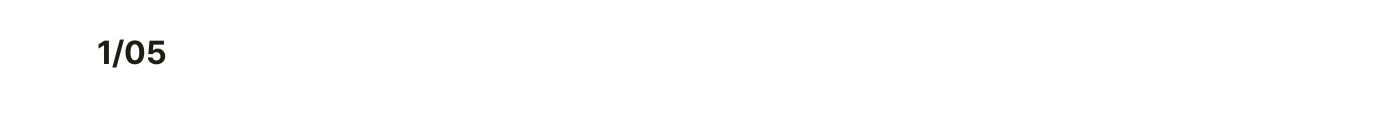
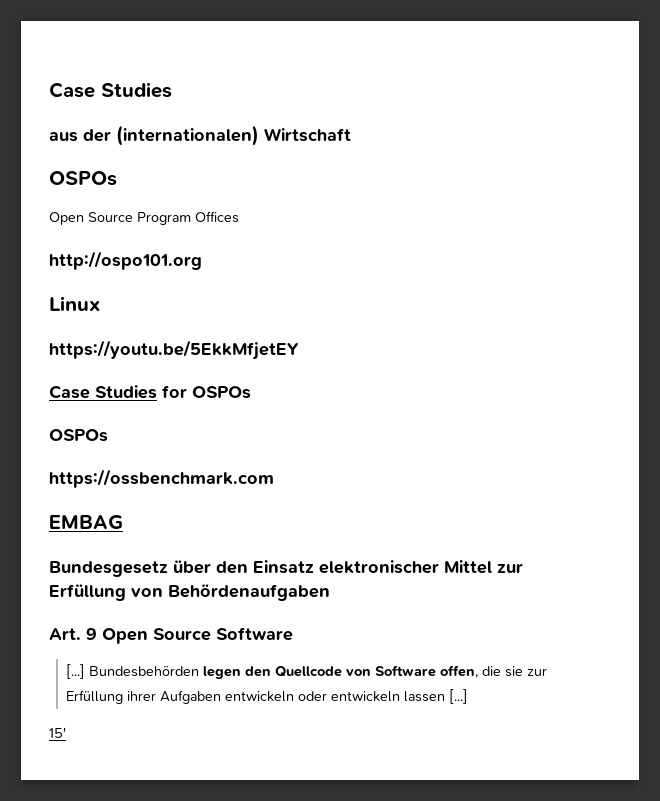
[97,39,167,68] 1/05 -> [49,82,172,98] [49,125,351,146] [49,171,117,186] [49,211,239,225] [49,251,202,270] [49,296,100,311] [49,340,299,360] [49,385,251,399] [49,429,108,442] [49,469,274,488] [49,515,123,529] [49,560,523,577] [49,584,330,601] [49,627,293,644] [66,664,548,679] [66,689,469,704] [49,727,66,738] Case Studies // aus der (internationalen) Wirtschaft // OSPOs // Open Source Program Offices // http://ospo101.org // Linux // https://youtu.be/5EkkMfjetEY // Case Studies for OSPOs // OSPOs // https://ossbenchmark.com // EMBAG // Bundesgesetz über den Einsatz elektronischer Mittel zur Erfüllung von Behördenaufgaben // Art. 9 Open Source Software // [...] Bundesbehörden legen den Quellcode von Software offen, die sie zur Erfüllung ihrer Aufgaben entwickeln oder entwickeln lassen [...] // 15'

